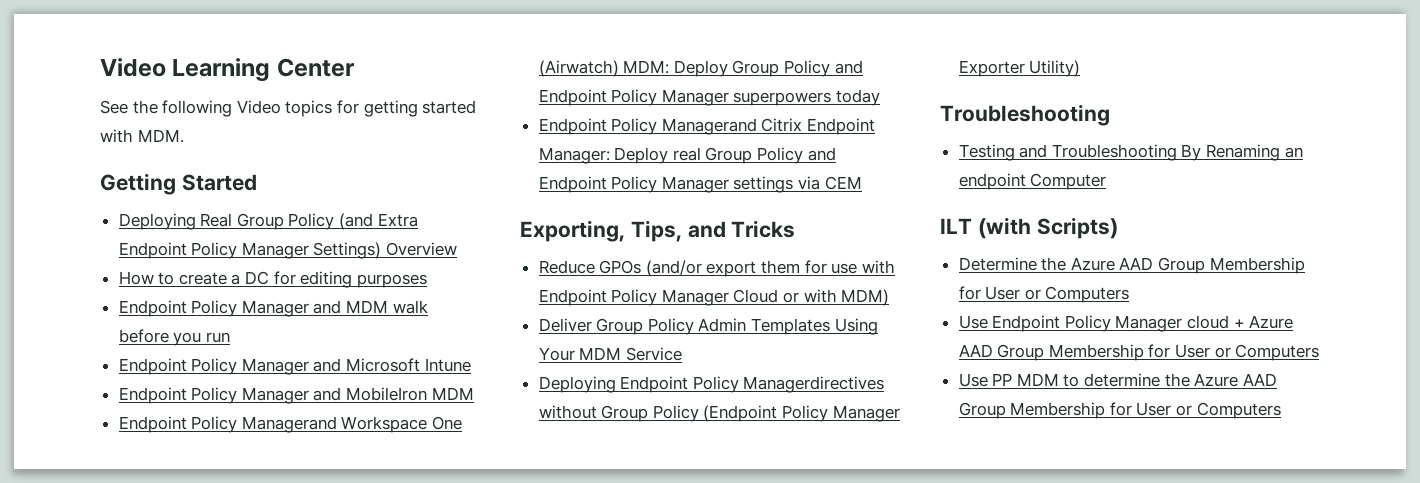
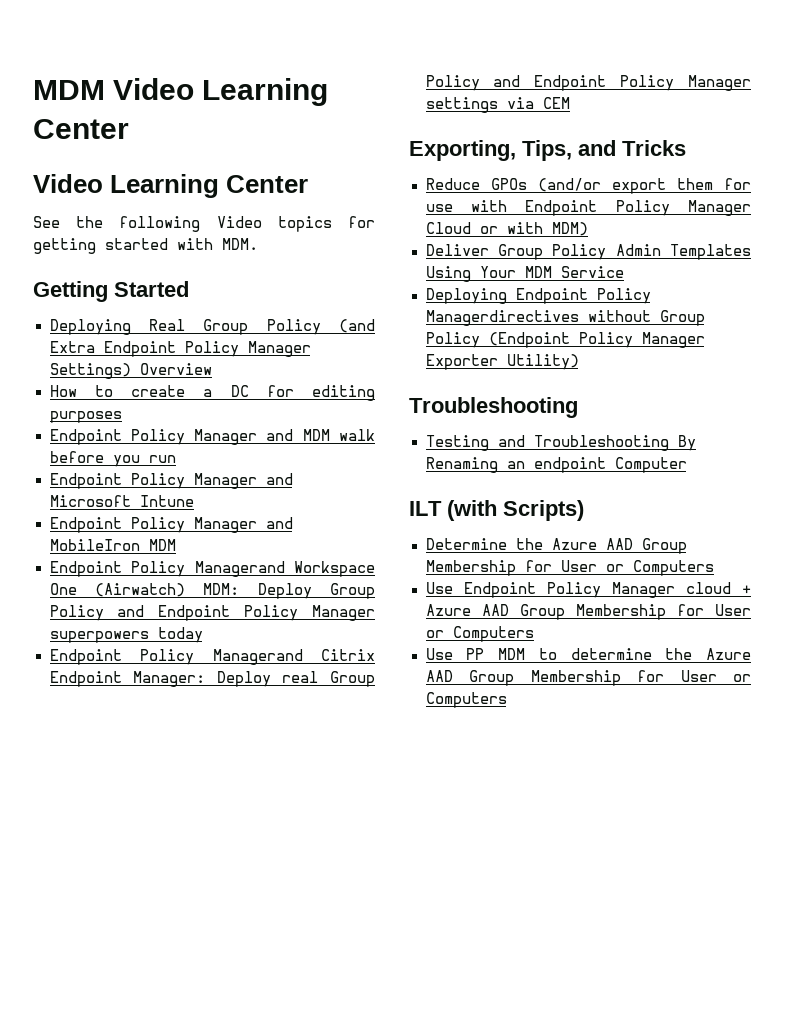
(100, 67) none -> [33,78,329,106] [33,119,129,139] MDM Video Learning Center //

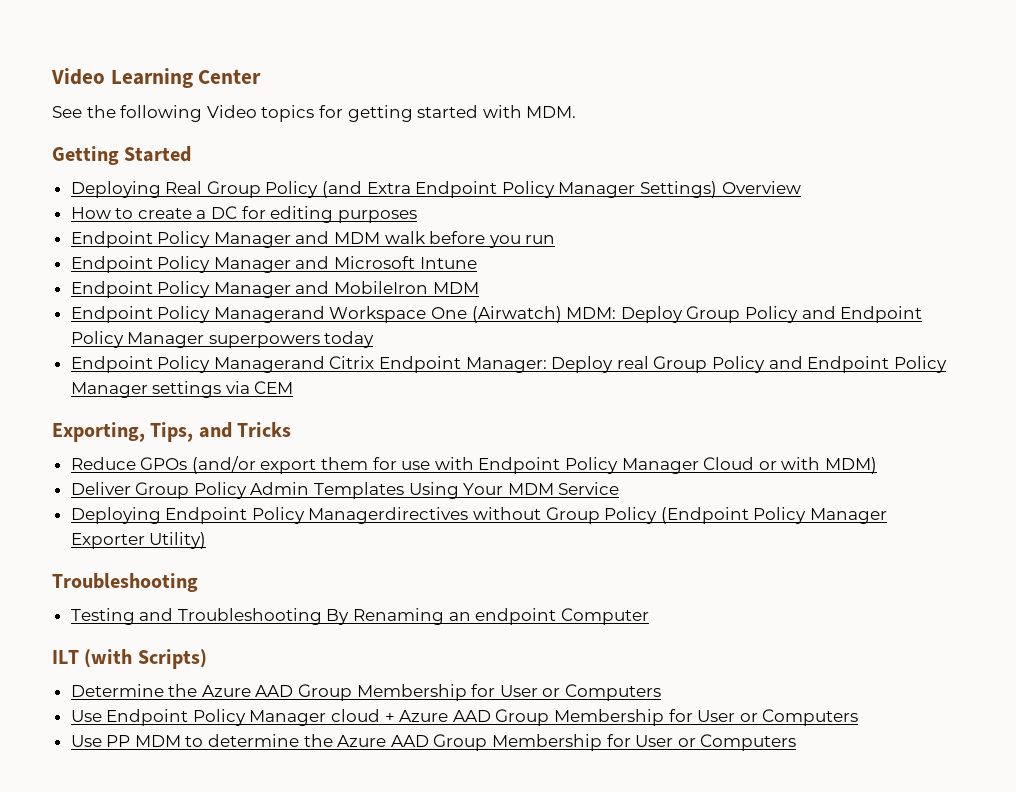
[33,78,329,106] [33,119,129,139] MDM Video Learning Center // -> (51, 76) none

